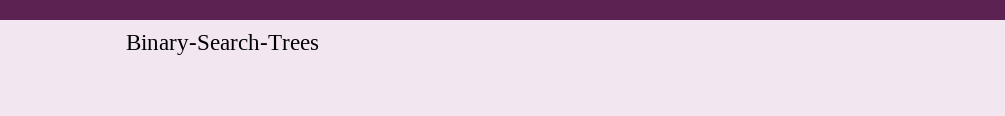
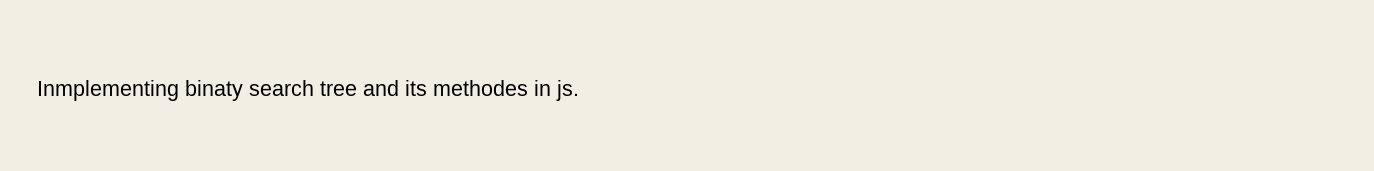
[126,34,319,55] Binary-Search-Trees -> [37,80,579,101] Inmplementing binaty search tree and its methodes in js.

